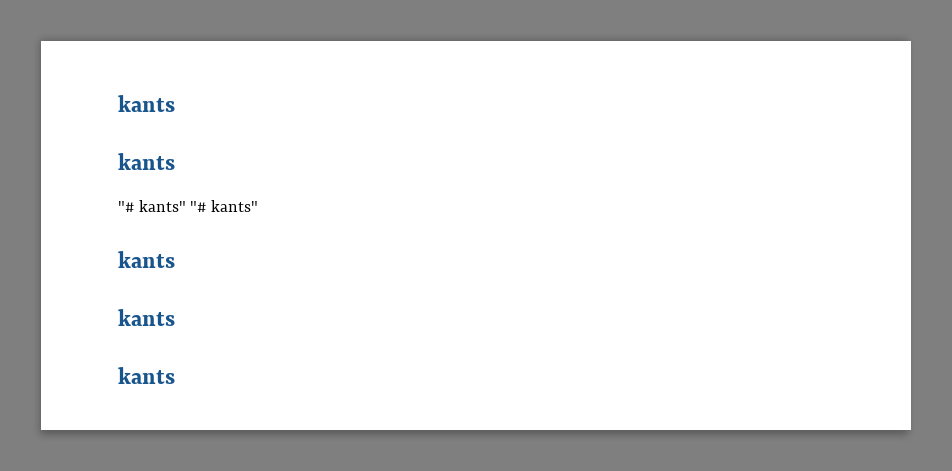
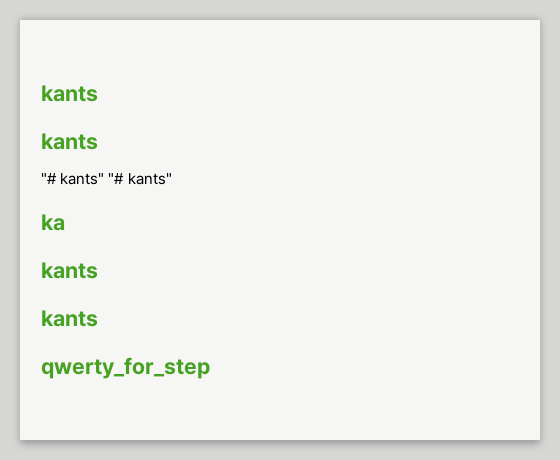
[118,251,175,268] [118,309,175,326] [118,367,175,384] // kants // kants // kants -> [41,214,65,231] [41,262,98,279] [41,310,98,327] [41,357,210,379] // ka // kants // kants // qwerty_for_step

